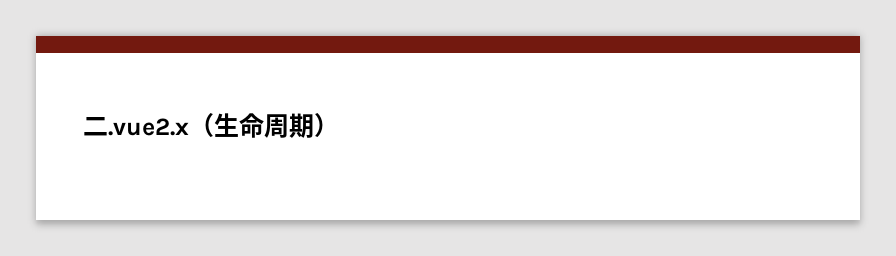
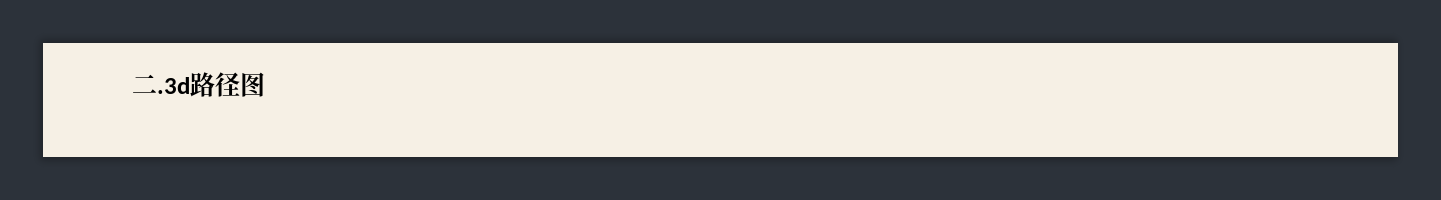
[108,113,339,138] .vue2.x（生命周期） -> [157,72,265,97] .3d路径图

